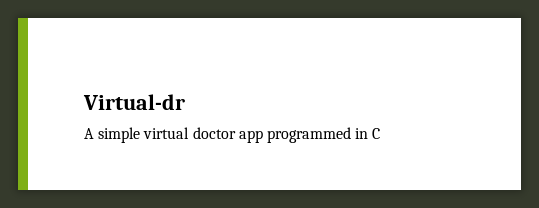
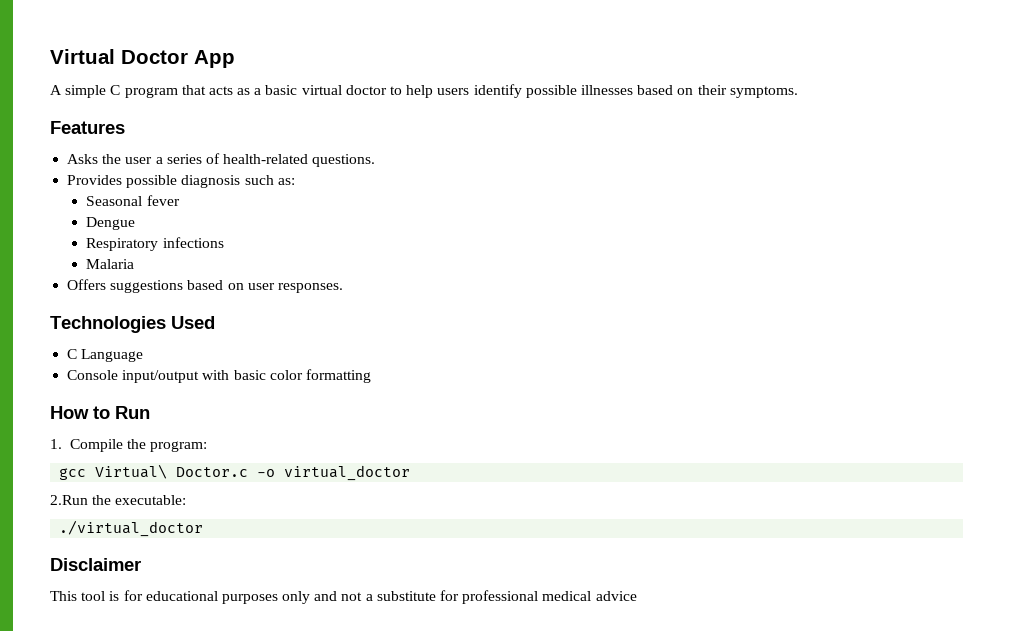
[83,94,185,110] Virtual-dr -> [50,49,235,68] Virtual Doctor App
[143,127,381,143] virtual doctor app programmed in C -> [110,84,798,98] [50,121,125,134] [67,153,376,167] [67,175,295,188] [86,195,180,206] [86,217,136,230] [86,237,224,251] [86,259,135,269] [67,279,343,293] [50,316,215,333] [67,349,144,362] [67,369,371,383] [50,406,150,419] [50,439,208,452] [59,464,411,481] [50,495,187,505] [59,520,204,537] [50,558,141,571] [50,590,637,604] C program that acts as a basic virtual doctor to help users identify possible illnesses based on their symptoms. // Features // Asks the user a series of health-related questions. // Provides possible diagnosis such as: // Seasonal fever // Dengue // Respiratory infections // Malaria // Offers suggestions based on user responses. // Technologies Used // C Language // Console input/output with basic color formatting // How to Run // 1. Compile the program: // gcc Virtual\ Doctor.c -o virtual_doctor // 2.Run the executable: // ./virtual_doctor // Disclaimer // This tool is for educational purposes only and not a substitute for professional medical advice

